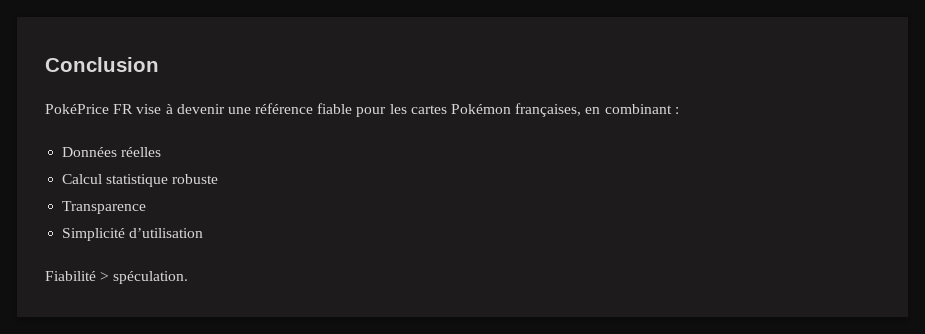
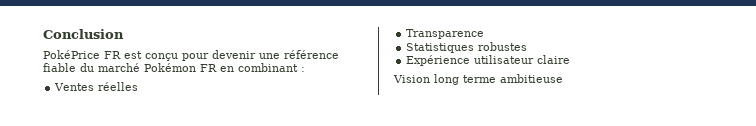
[136,104,173,114] vise à -> [124,51,209,61] est conçu pour
[356,103,582,117] pour les cartes Pokémon françaises, -> [80,63,217,72] du marché Pokémon FR
[62,147,118,157] Données -> [54,83,95,91] Ventes
[62,174,219,187] [62,201,147,214] [62,228,204,241] [45,271,189,284] Calcul statistique robuste // Transparence // Simplicité d’utilisation // Fiabilité > spéculation. -> [406,29,485,39] [406,42,528,53] [406,55,571,66] [393,74,563,85] Transparence // Statistiques robustes // Expérience utilisateur claire // Vision long terme ambitieuse

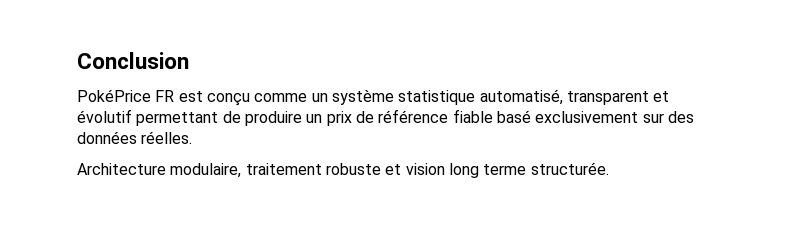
[182,50,339,61] [43,63,305,72] [54,82,139,91] [406,29,485,39] [406,42,528,53] [406,55,571,66] [393,75,430,83] pour devenir une référence fiable du marché Pokémon FR en combinant : // Ventes réelles // Transparence // Statistiques robustes // Expérience utilisateur claire // Vision -> [254,89,670,105] [77,109,694,126] [77,131,193,144] [77,163,445,178] comme un système statistique automatisé, transparent et évolutif permettant de produire un prix de référence fiable basé exclusivement sur des données réelles. // Architecture modulaire, traitement robuste et vision
[500,74,563,83] ambitieuse -> [530,162,609,175] structurée.

